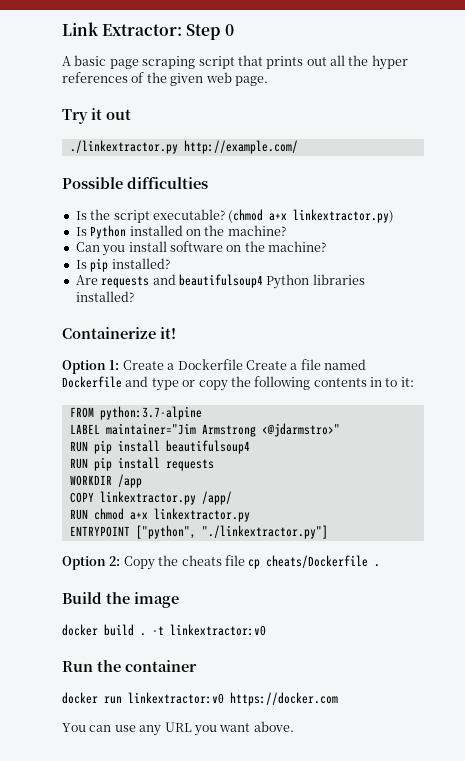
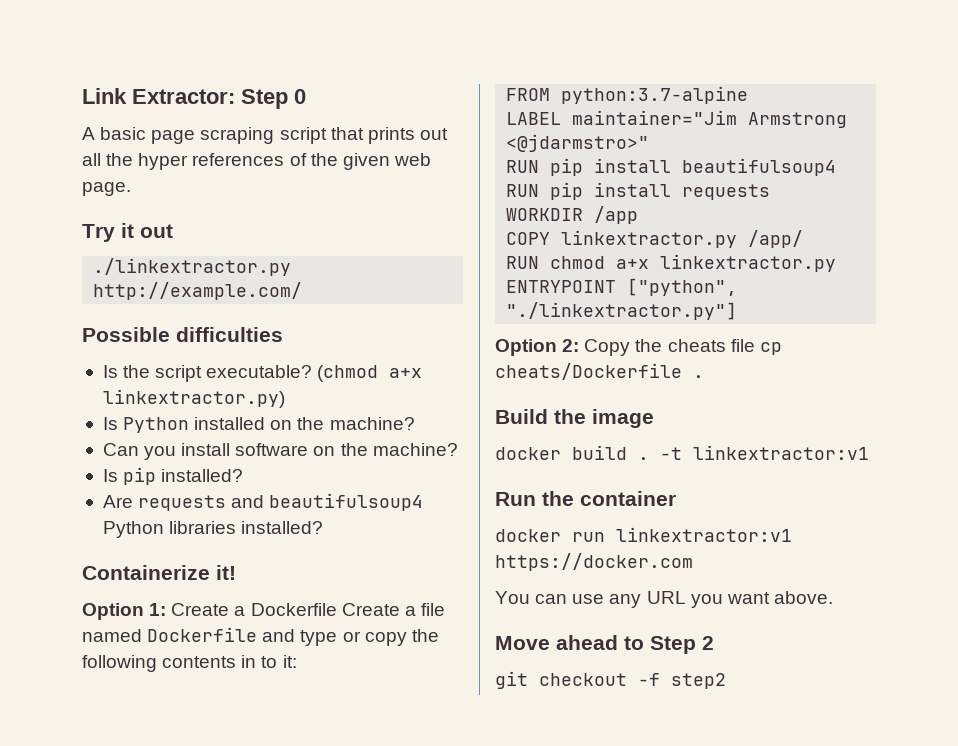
[170,624,266,636] linkextractor:v0 -> [693,445,869,460] linkextractor:v1
[128,692,224,704] linkextractor:v0 -> [616,527,792,542] linkextractor:v1
(294, 726) none -> [495,635,714,654] [495,671,726,689] // Move ahead to Step 2 // git checkout -f step2

